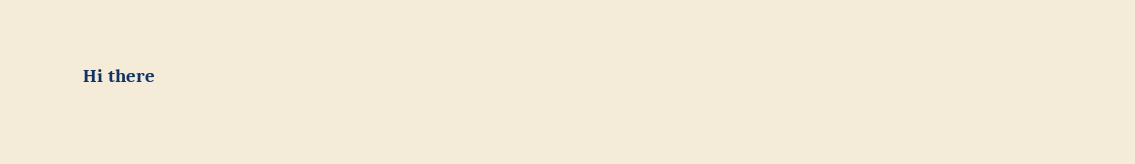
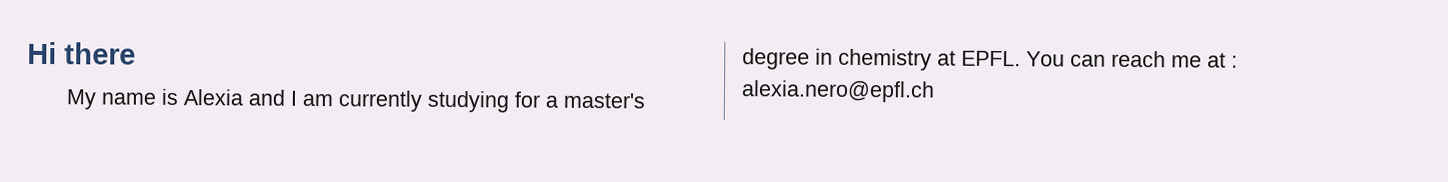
(156, 75) none -> [66,88,646,113] [742,48,1238,71] [741,80,935,103] // My name is Alexia and I am currently studying for a master's degree in chemistry at EPFL. You can reach me at : alexia.nero@epfl.ch

